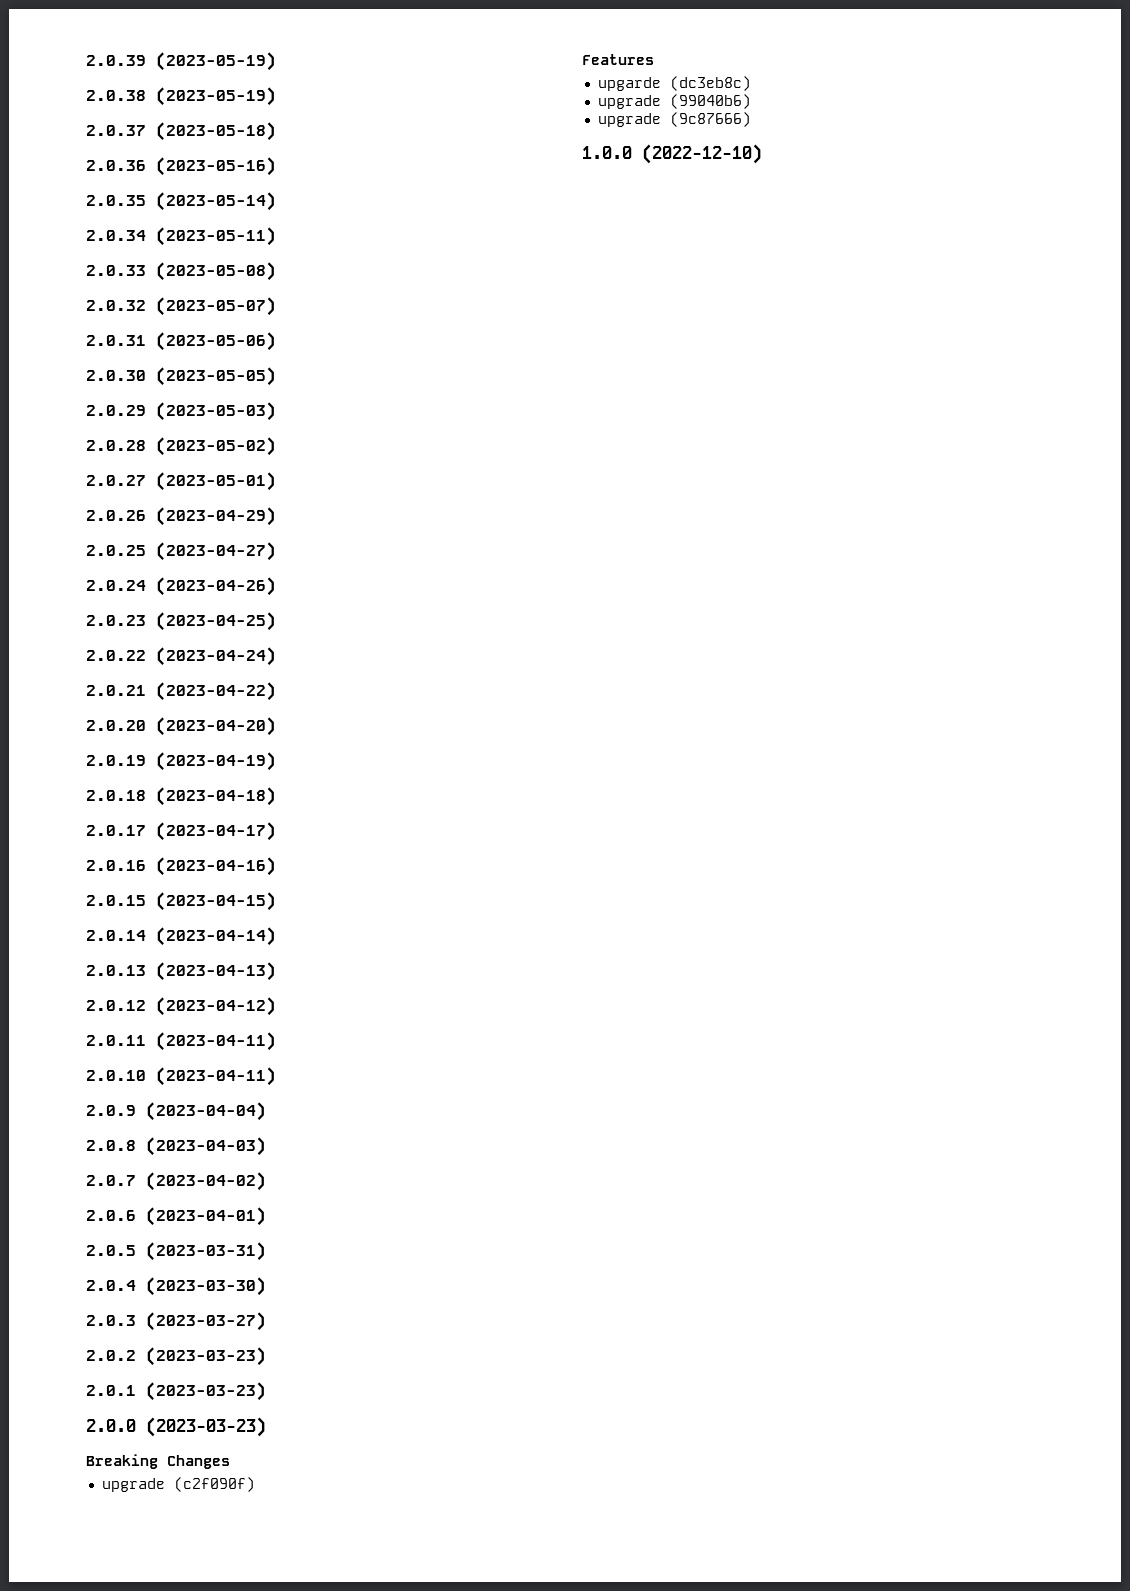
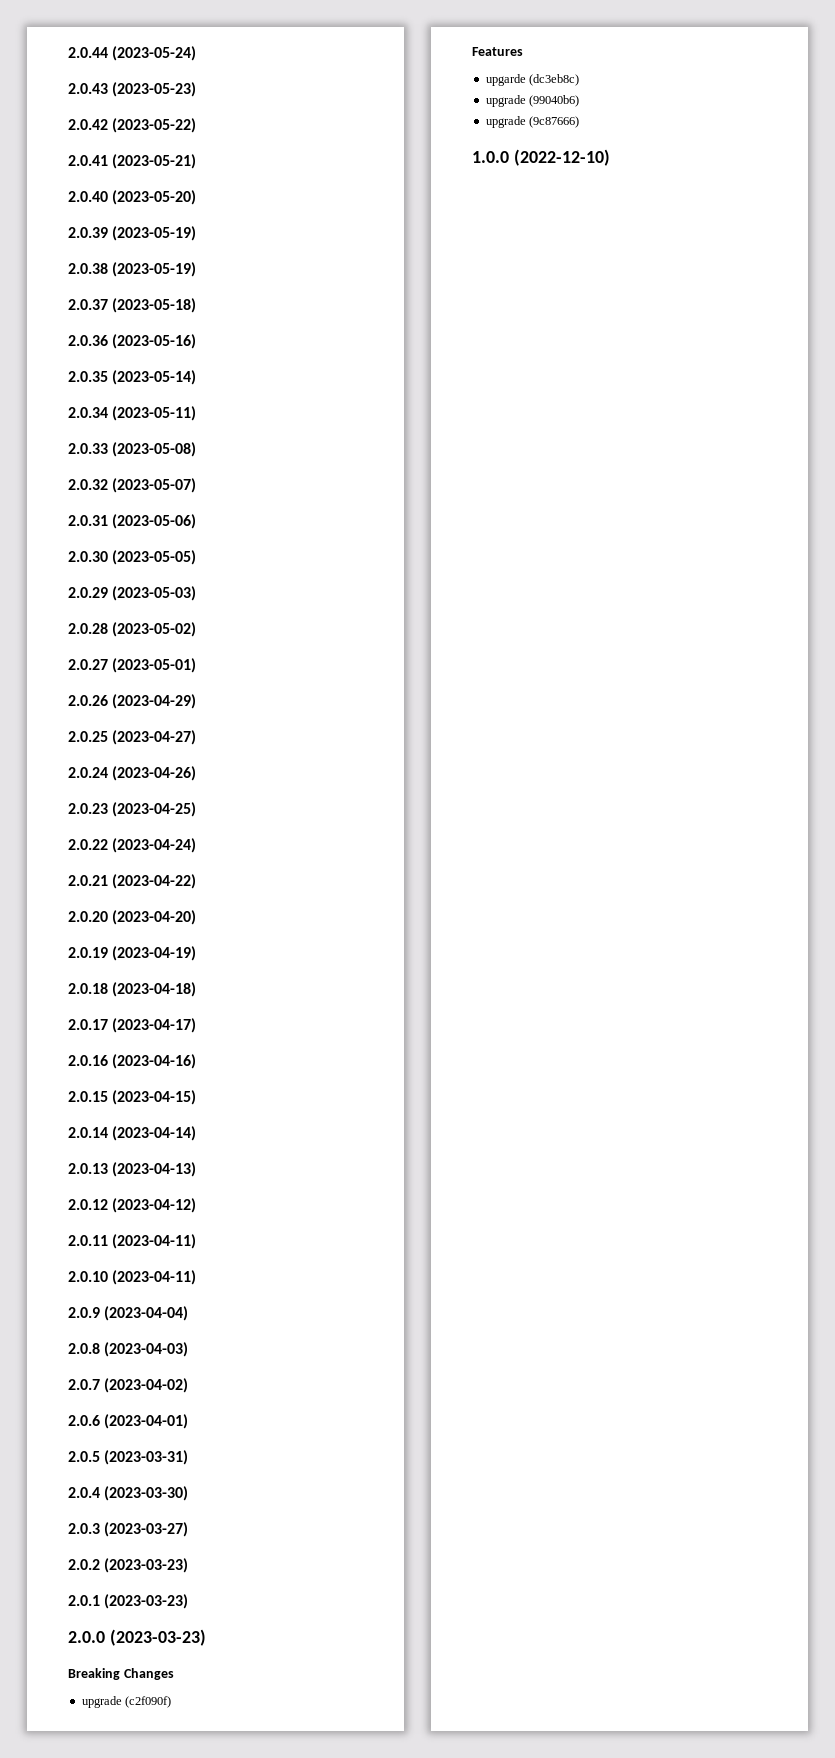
(86, 60) none -> [68,46,197,61] [68,82,197,97] [68,118,197,133] [68,154,197,169] [68,190,197,205] 2.0.44 (2023-05-24) // 2.0.43 (2023-05-23) // 2.0.42 (2023-05-22) // 2.0.41 (2023-05-21) // 2.0.40 (2023-05-20) //

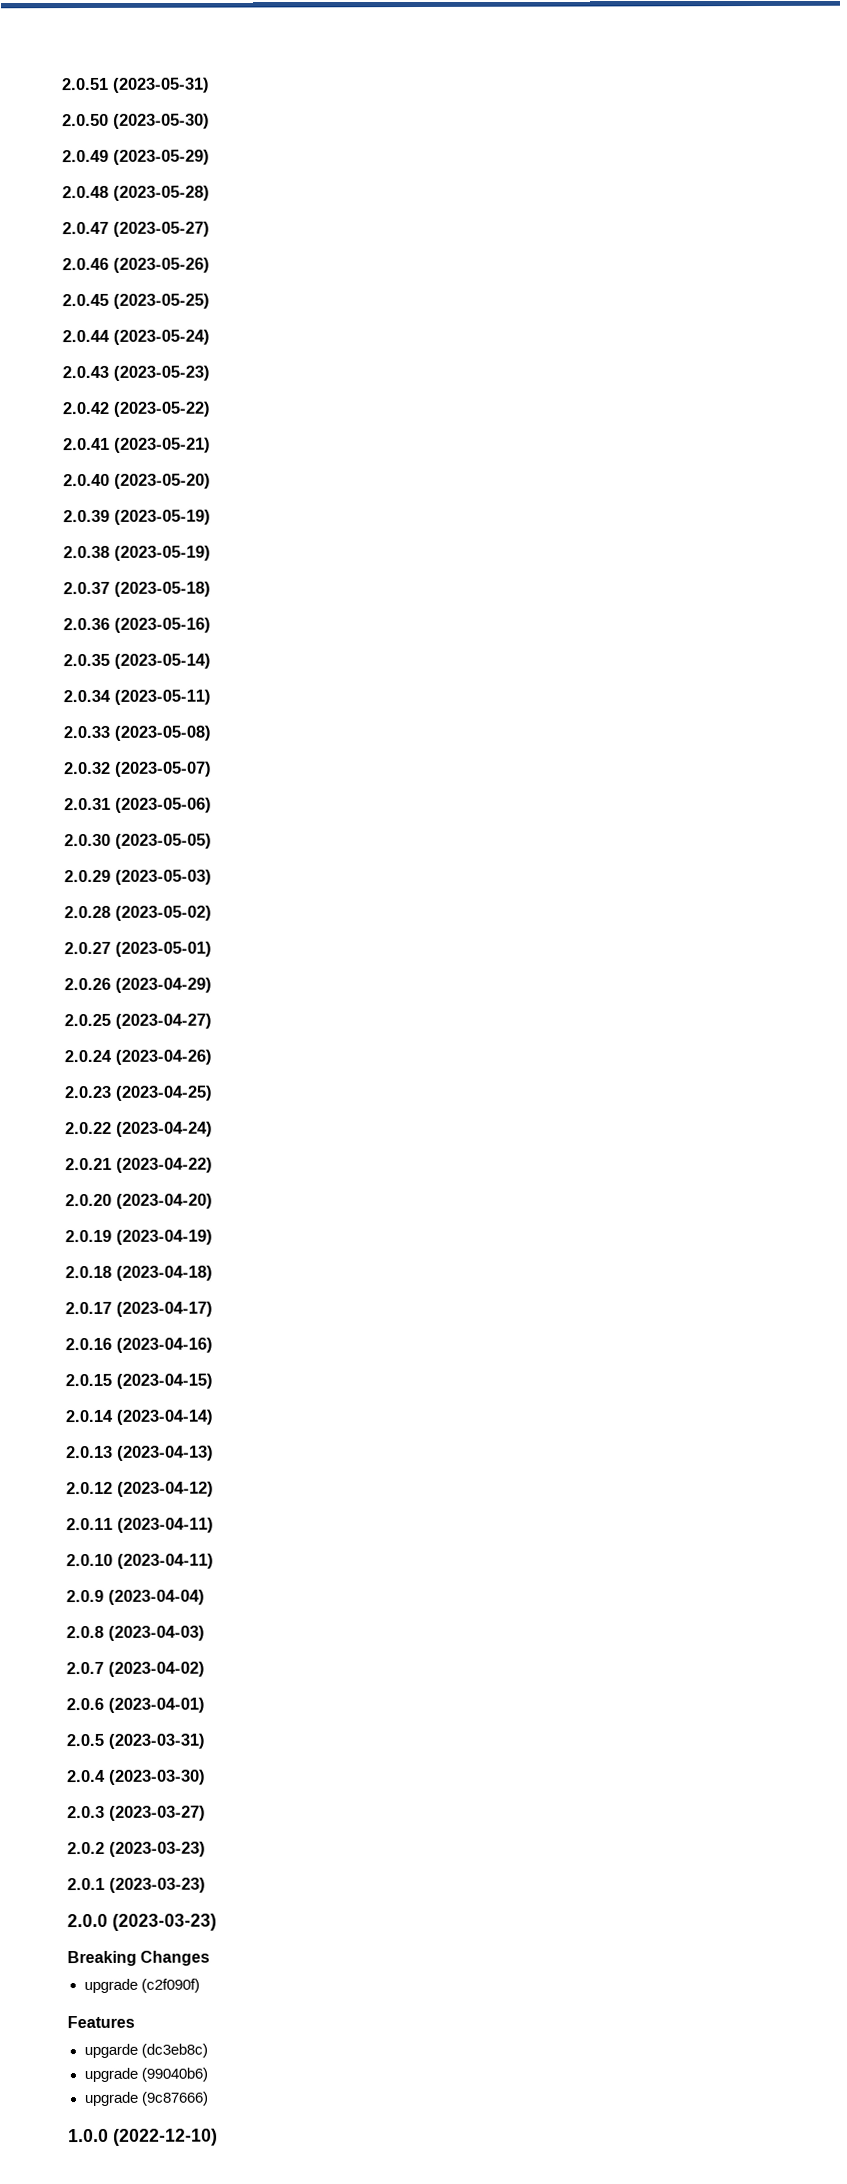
(68, 52) none -> [61,77,210,93] [62,113,210,129] [62,149,210,165] [62,185,210,201] [62,221,210,237] [62,257,210,273] [62,293,210,309] 2.0.51 (2023-05-31) // 2.0.50 (2023-05-30) // 2.0.49 (2023-05-29) // 2.0.48 (2023-05-28) // 2.0.47 (2023-05-27) // 2.0.46 (2023-05-26) // 2.0.45 (2023-05-25) //

